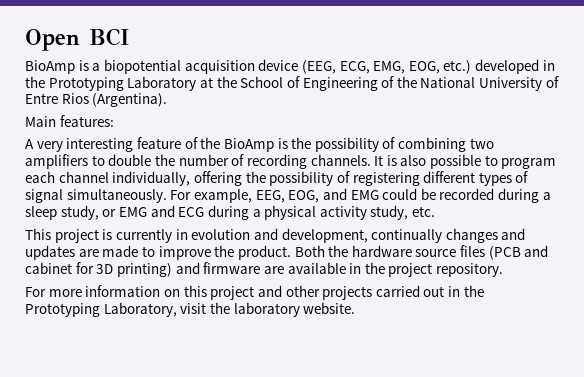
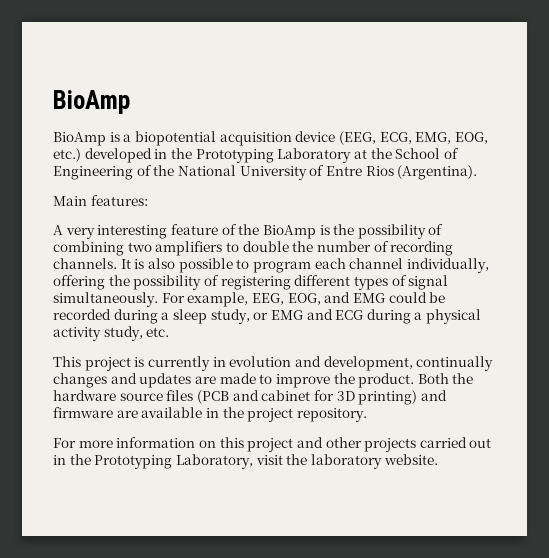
[25,28,129,51] Open BCI -> [53,90,130,114] BioAmp

